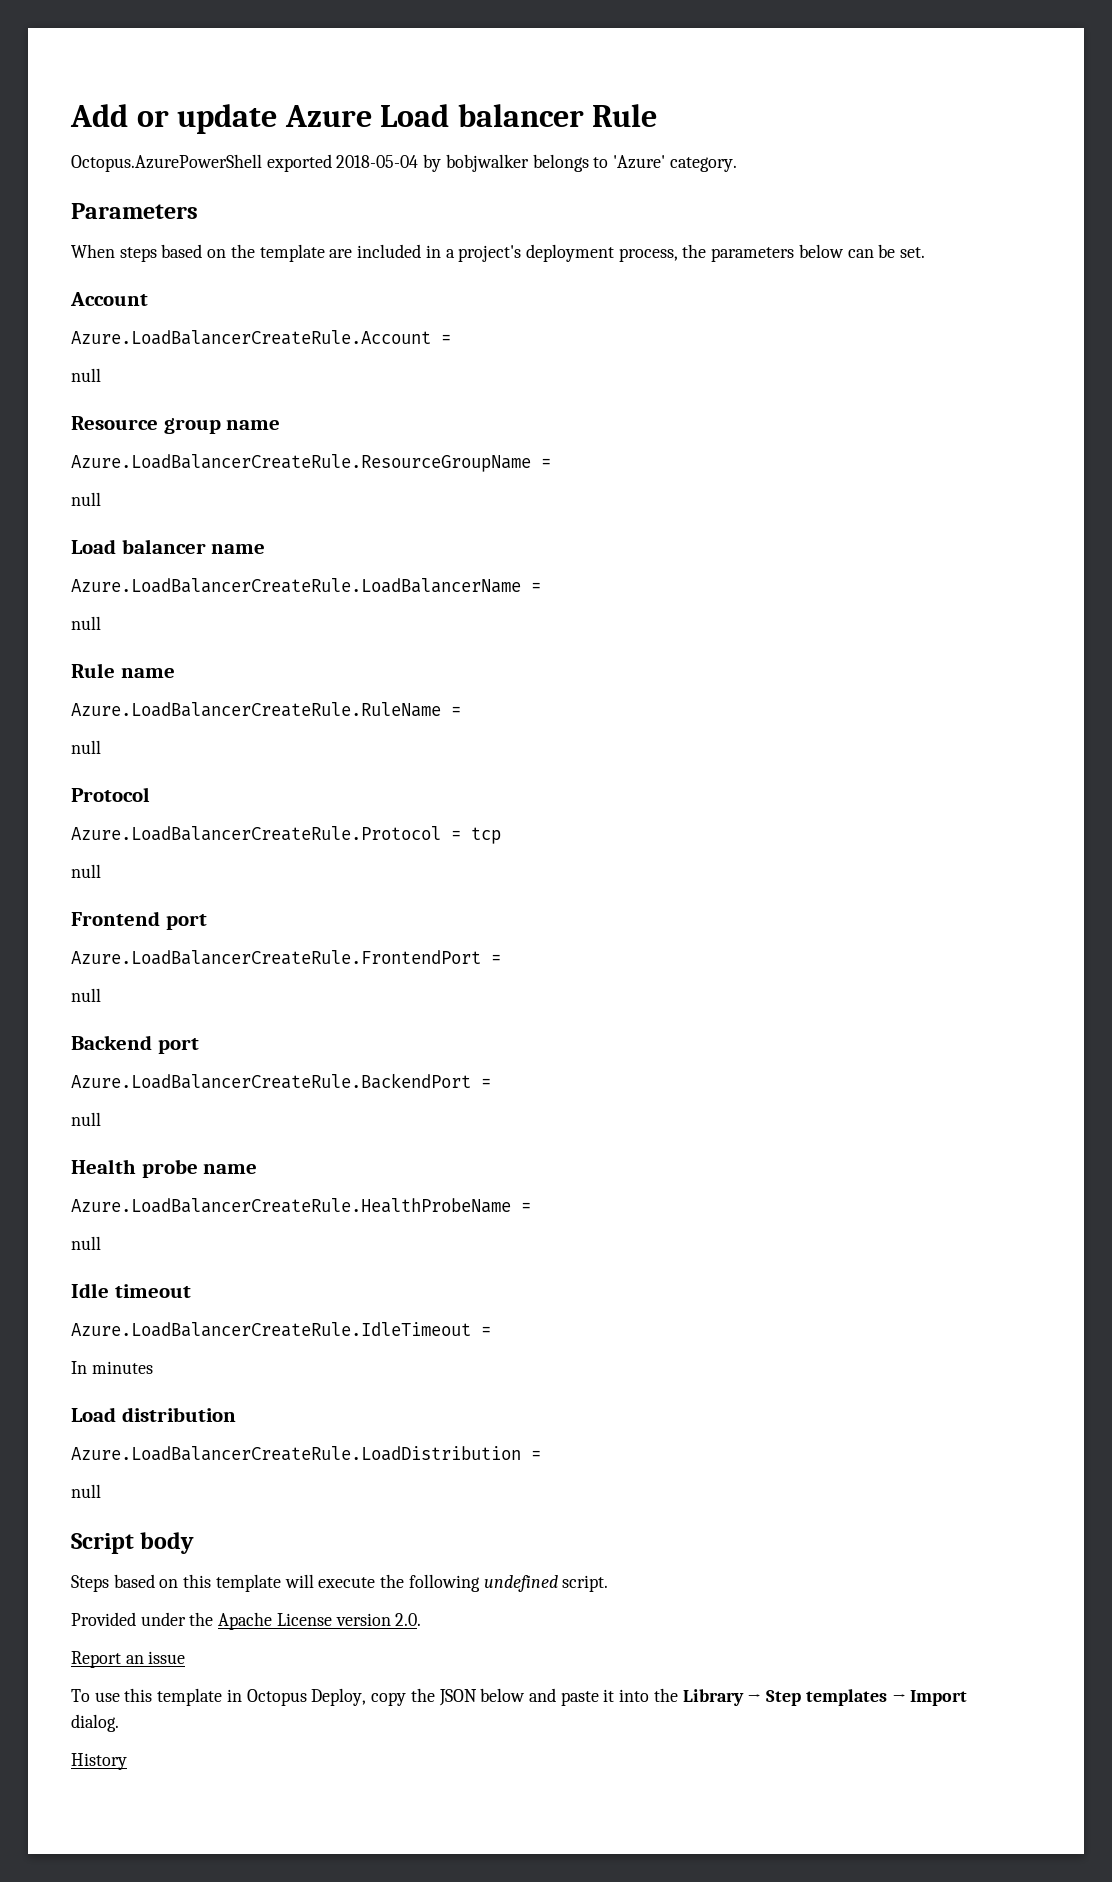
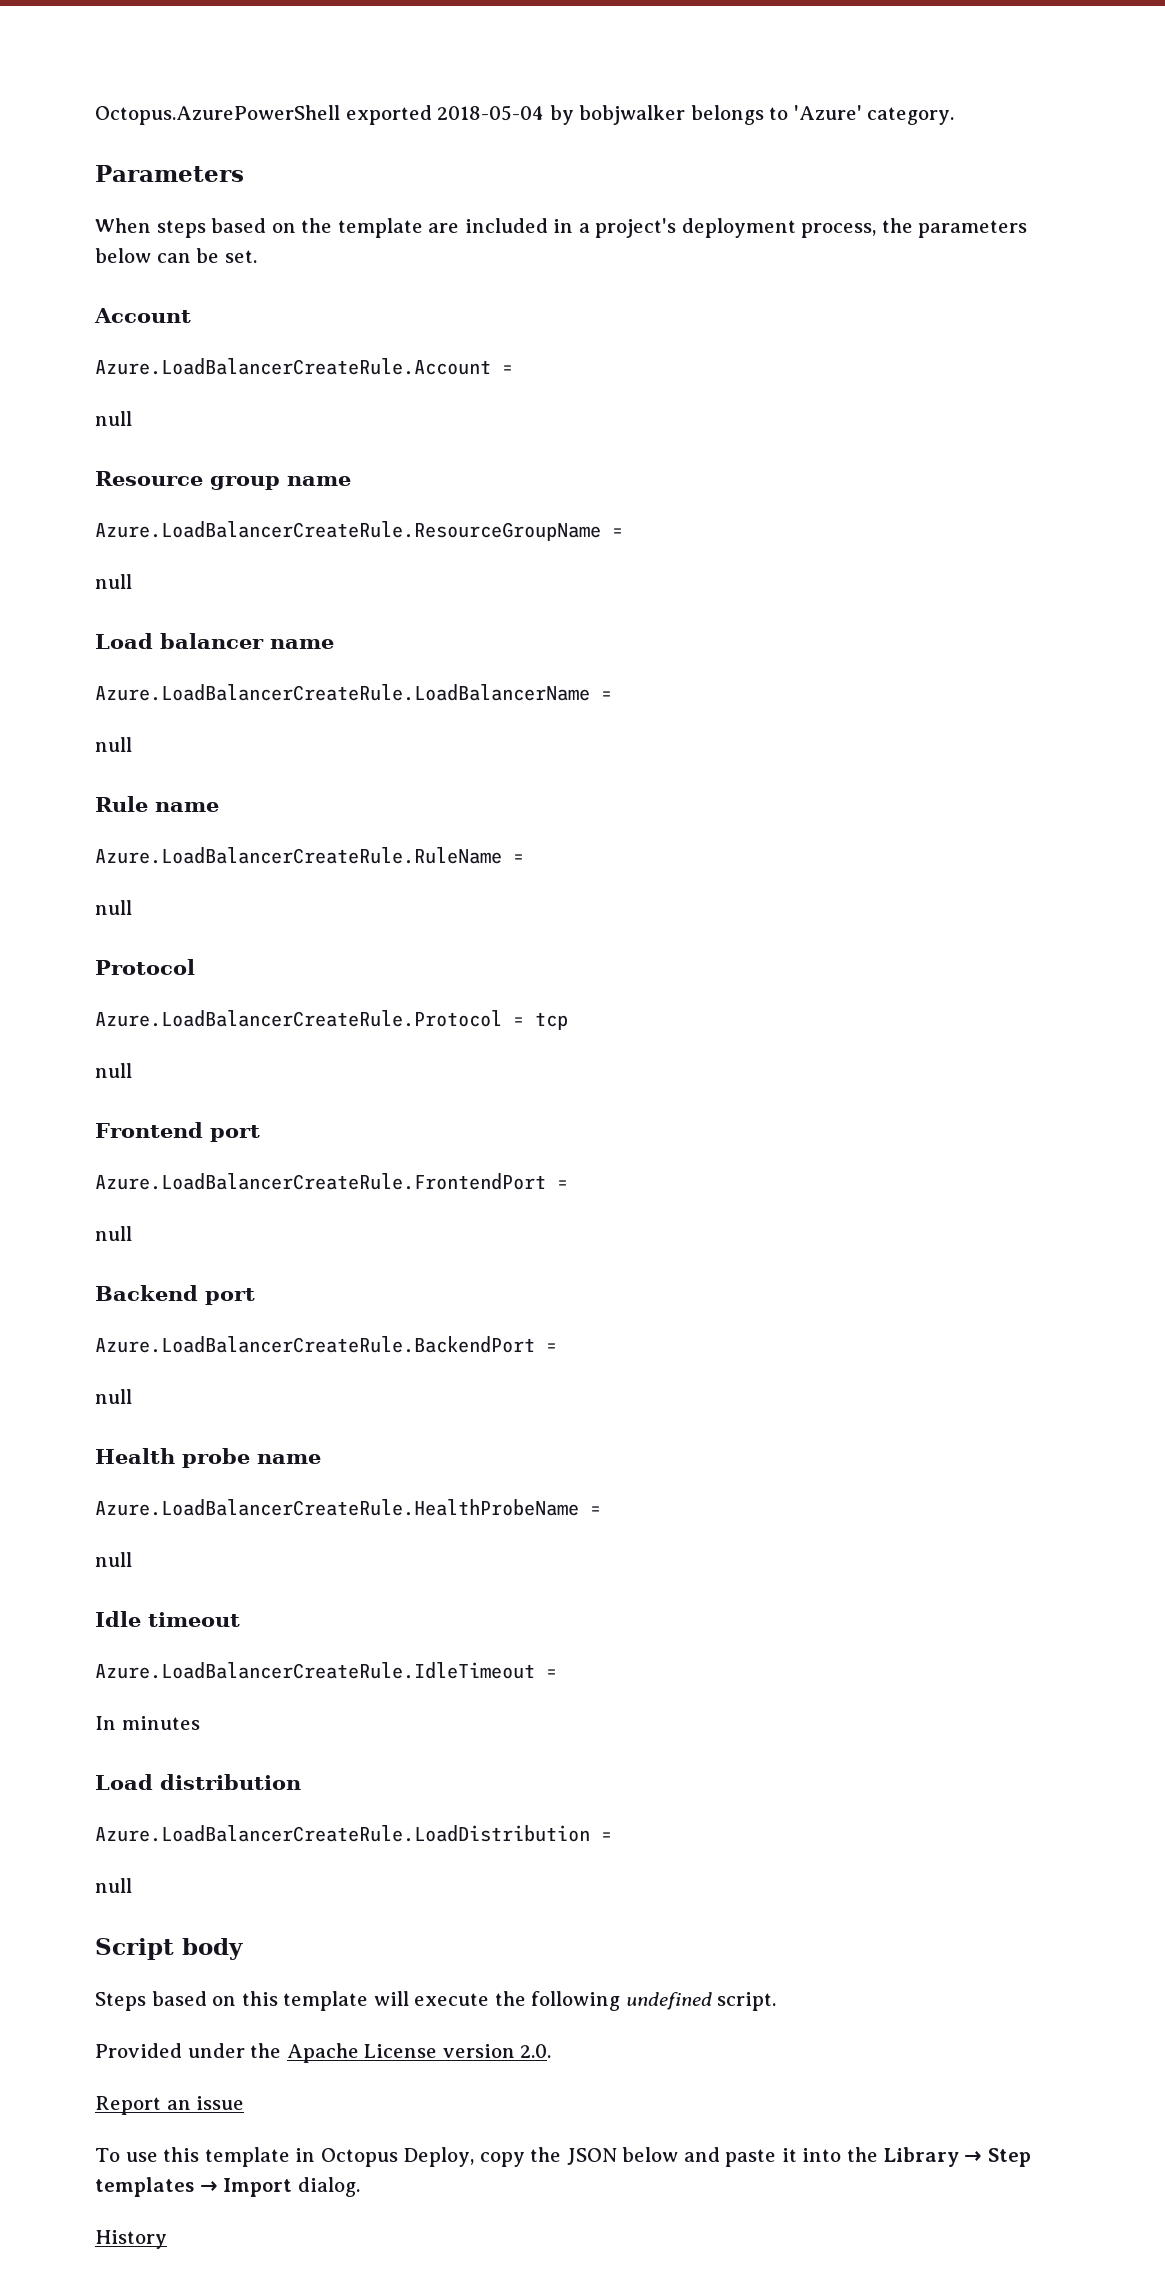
[70,104,658,134] Add or update Azure Load balancer Rule // -> (95, 115) none

